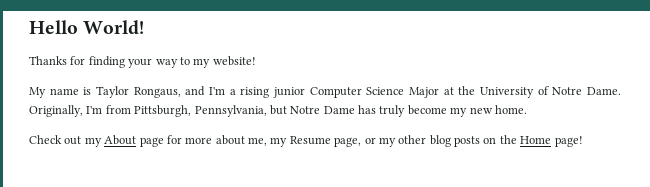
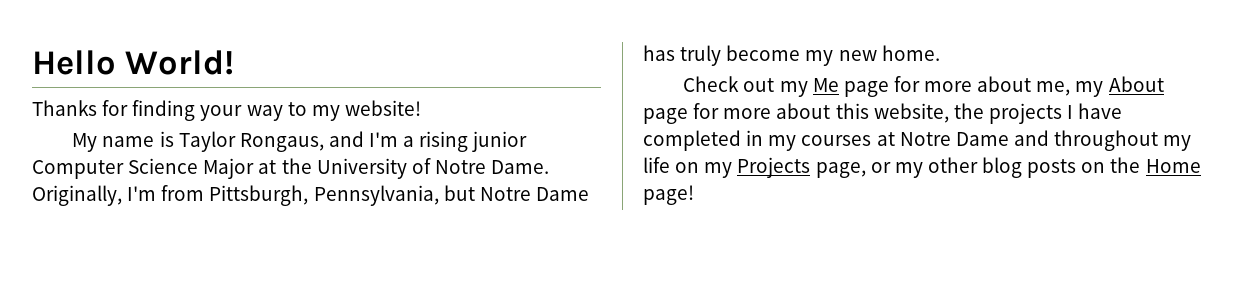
[104,135,137,145] About -> [812,78,839,92] Me
[289,136,331,145] Resume -> [1108,76,1164,92] [643,103,1123,124] [643,130,1192,151] [643,157,811,178] About page for more about this website, the projects I have completed in my courses at Notre Dame and throughout my life on my Projects

